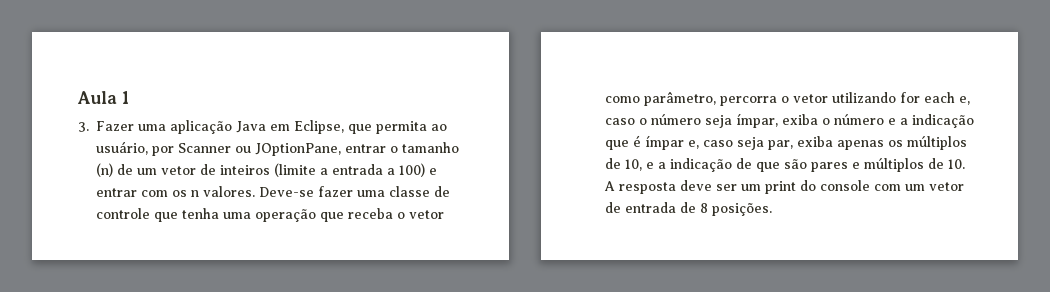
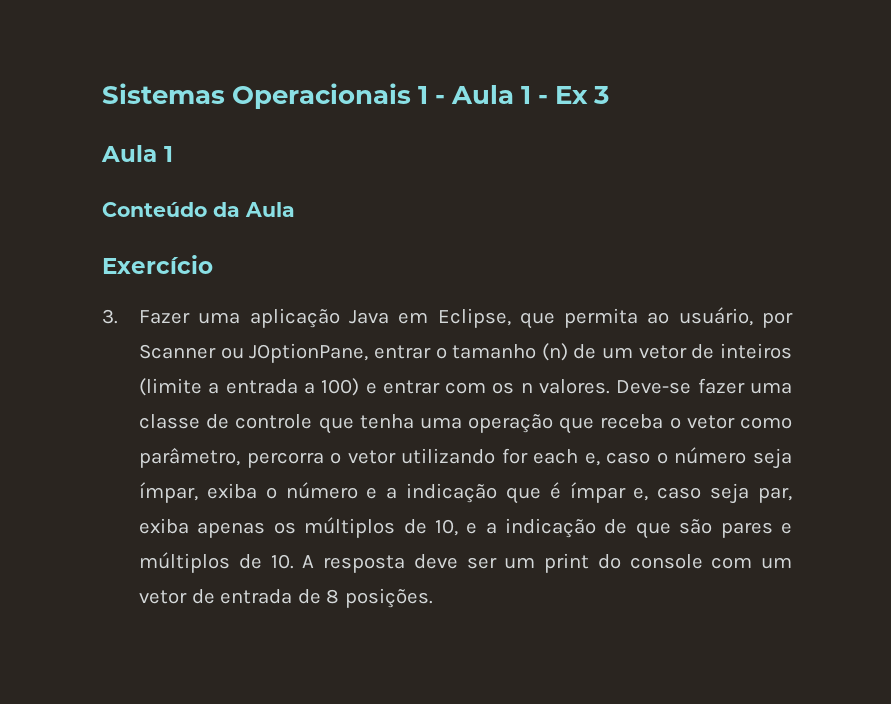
[77,91,129,104] Aula 1 -> [102,83,610,109] [101,145,173,162] [102,202,295,217] [102,255,213,274] Sistemas Operacionais 1 - Aula 1 - Ex 3 // Aula 1 // Conteúdo da Aula // Exercício

